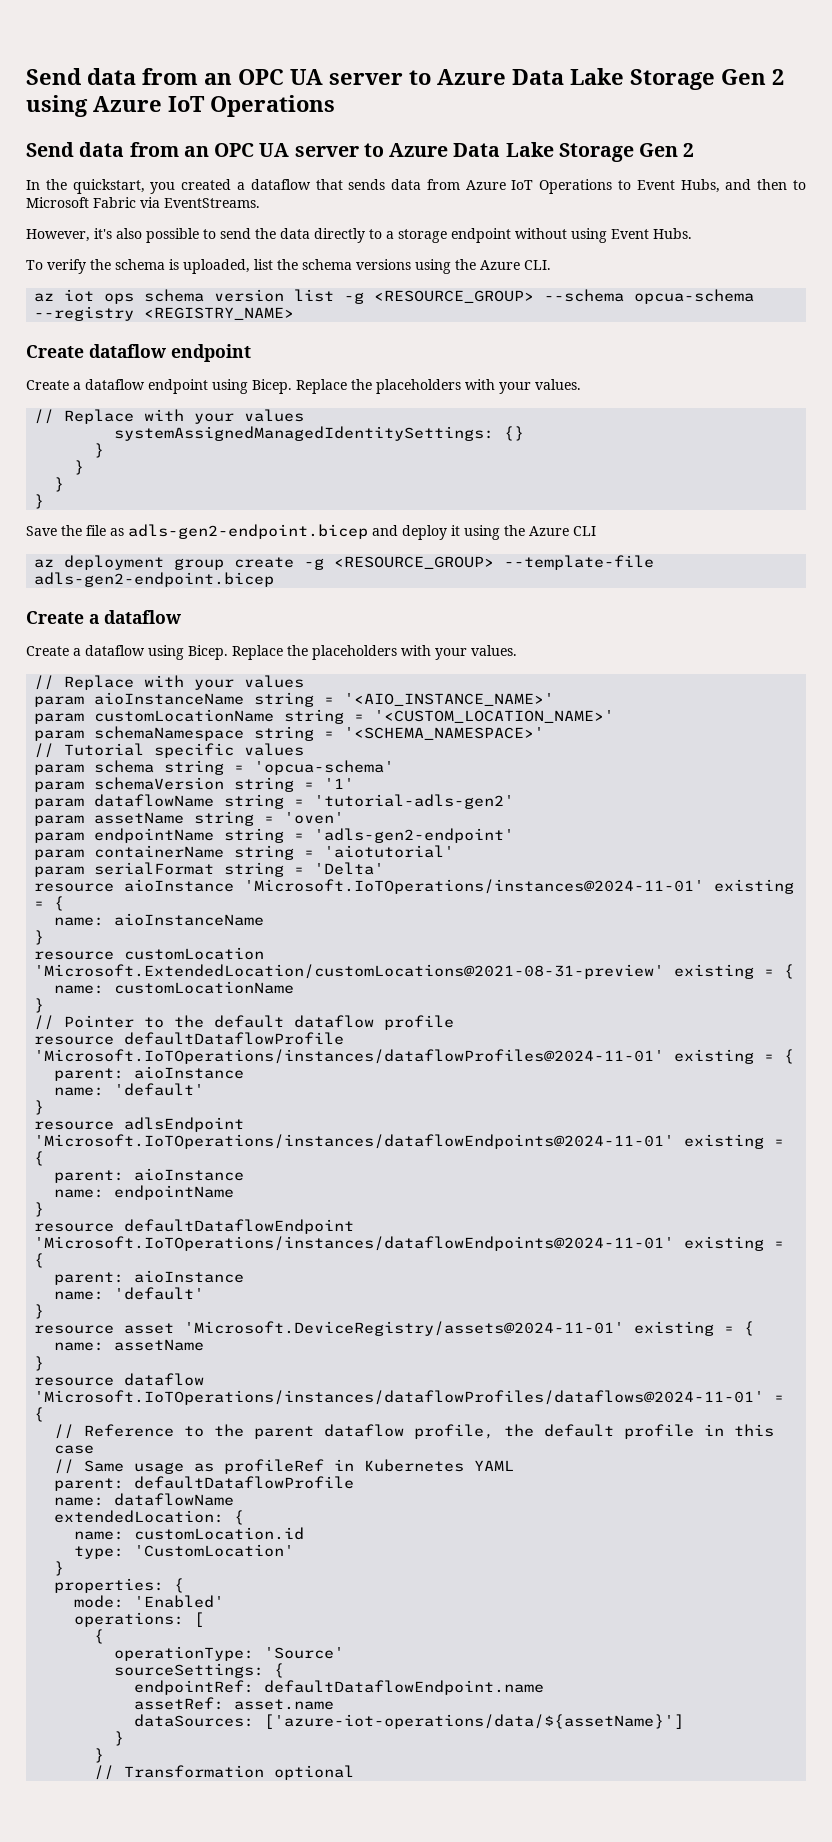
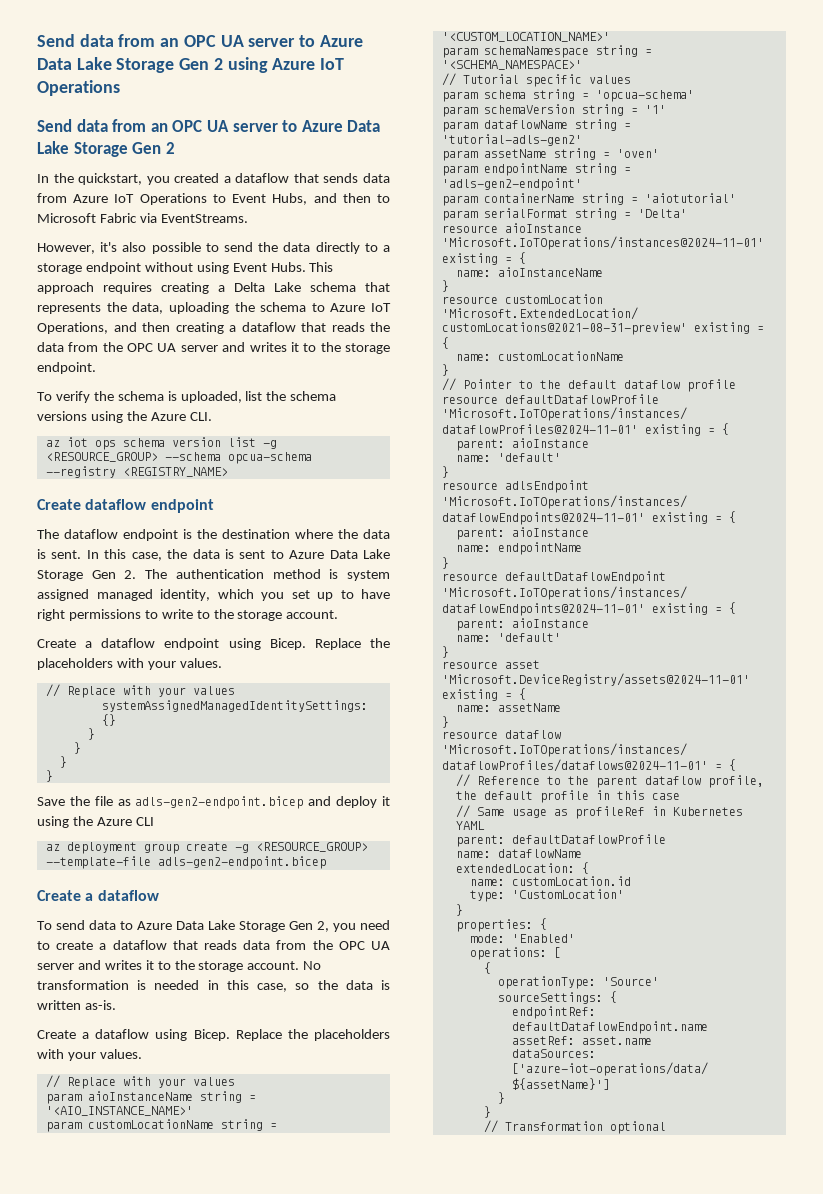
(692, 233) none -> [309,262,334,272] [37,282,390,294] [37,302,391,314] [37,322,390,334] [37,342,391,354] [37,362,96,374] This approach requires creating a Delta Lake schema that represents the data, uploading the schema to Azure IoT Operations, and then creating a dataflow that reads the data from the OPC UA server and writes it to the storage endpoint.
(251, 353) none -> [37,529,390,541] [37,549,390,561] [37,569,391,581] [37,589,390,601] [37,609,339,621] // The dataflow endpoint is the destination where the data is sent. In this case, the data is sent to Azure Data Lake Storage Gen 2. The authentication method is system assigned managed identity, which you set up to have right permissions to write to the storage account.
(181, 617) none -> [37,920,390,932] [37,940,390,950] [37,960,322,972] [37,980,391,992] [37,1000,116,1010] // To send data to Azure Data Lake Storage Gen 2, you need to create a dataflow that reads data from the OPC UA server and writes it to the storage account. No transformation is needed in this case, so the data is written as-is.

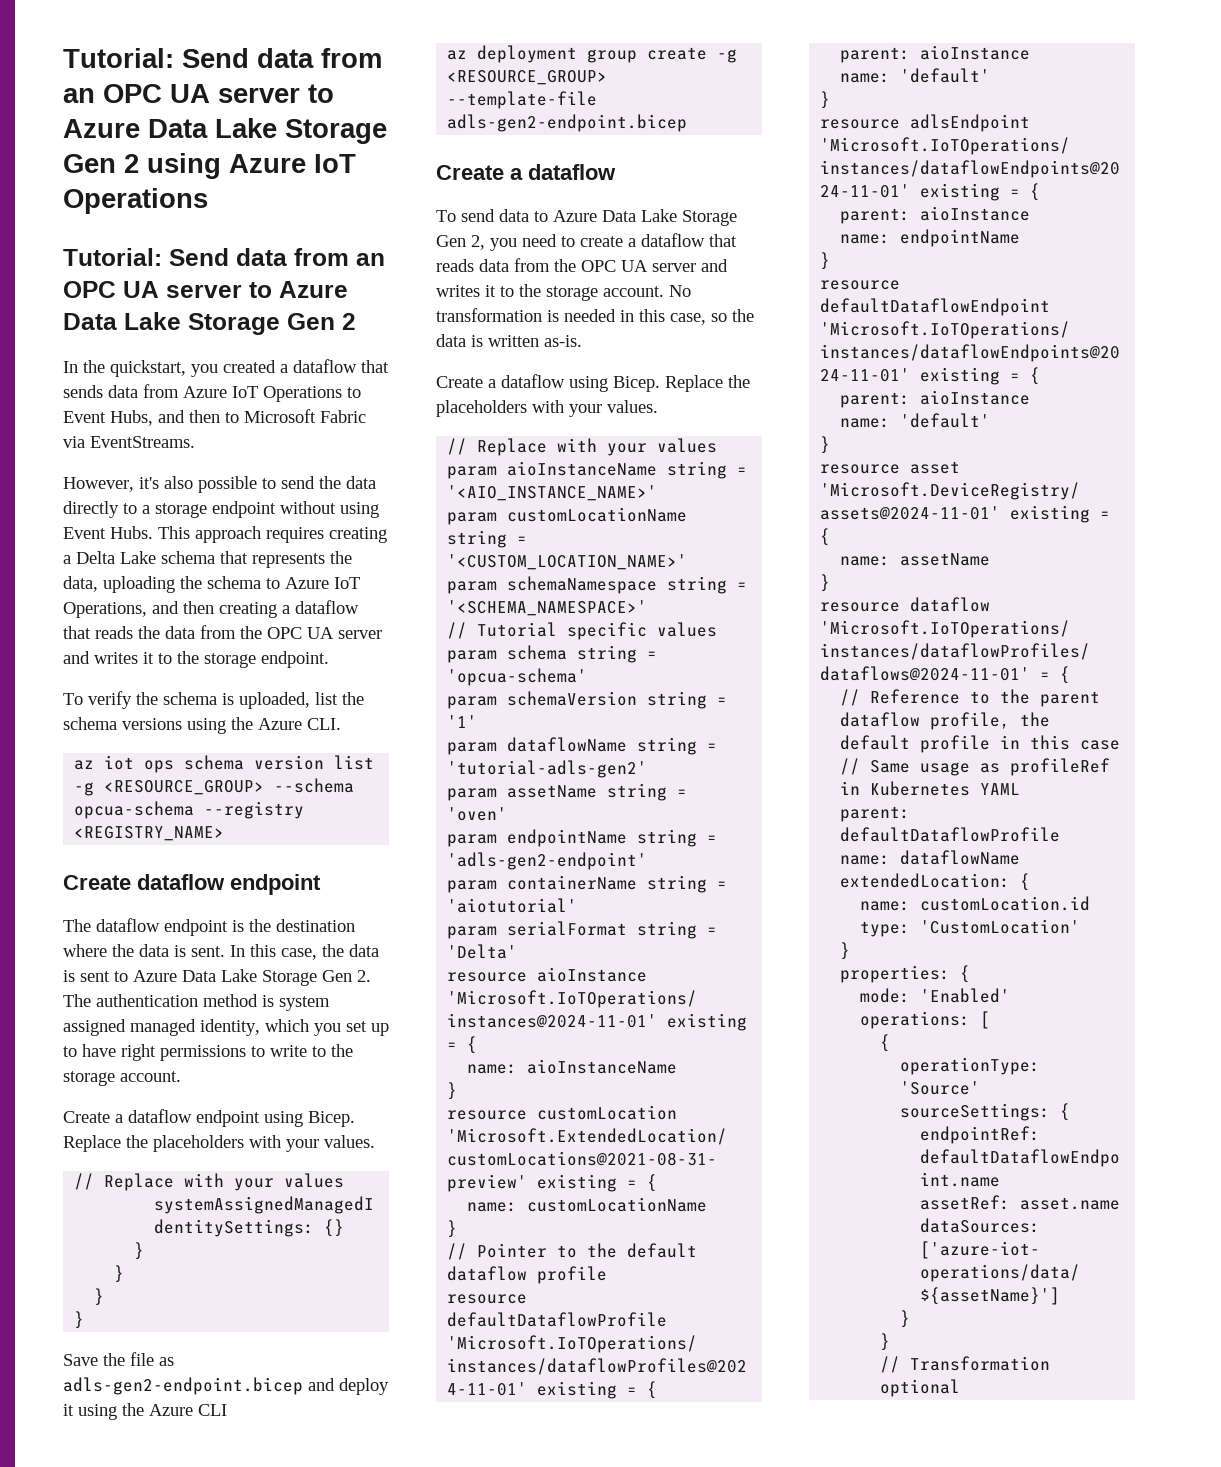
(37, 40) none -> [63,48,174,68] Tutorial:
(120, 88) none -> [63,248,162,266] Tutorial:

